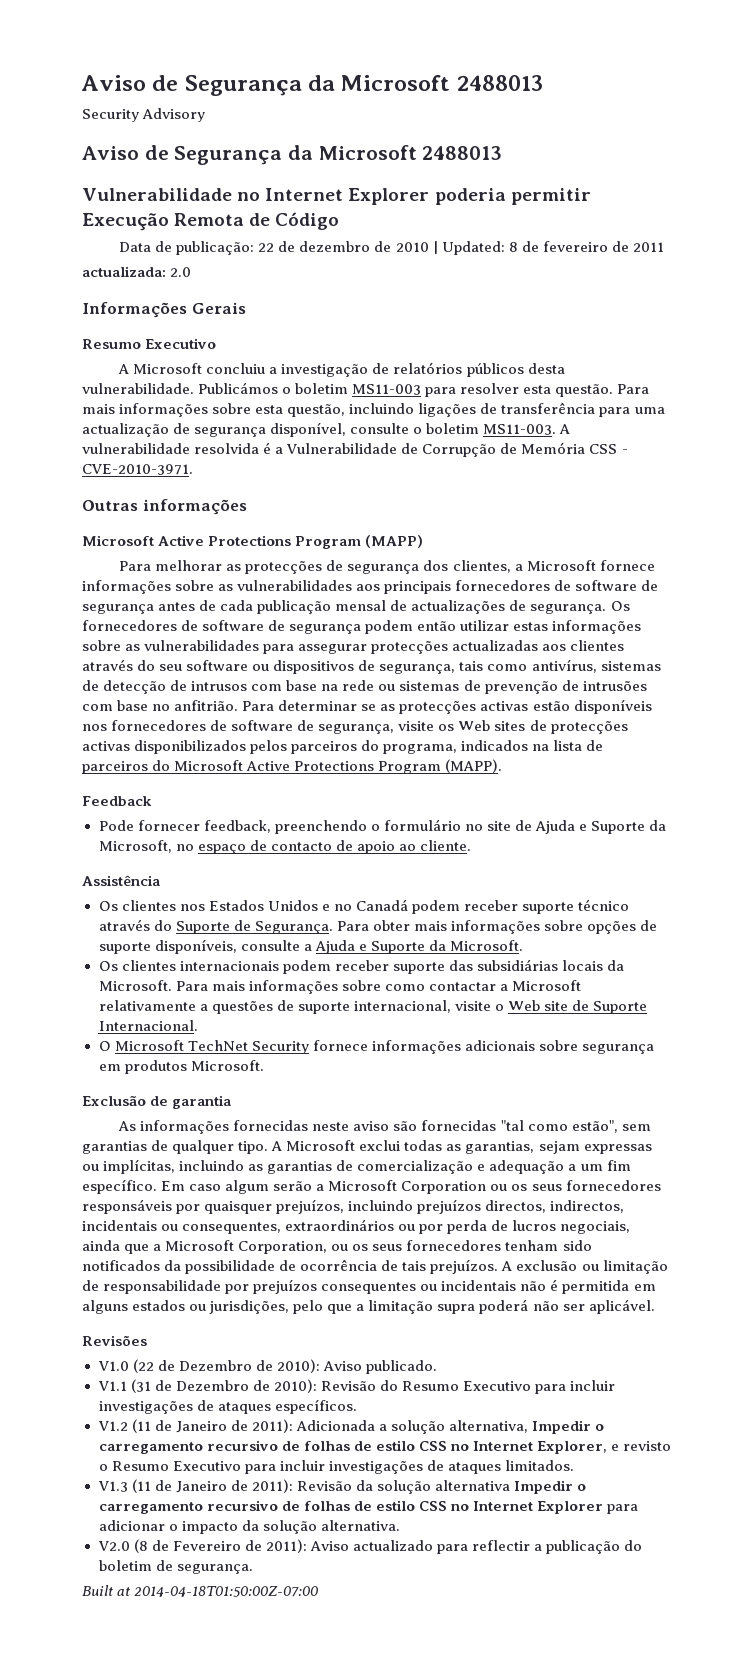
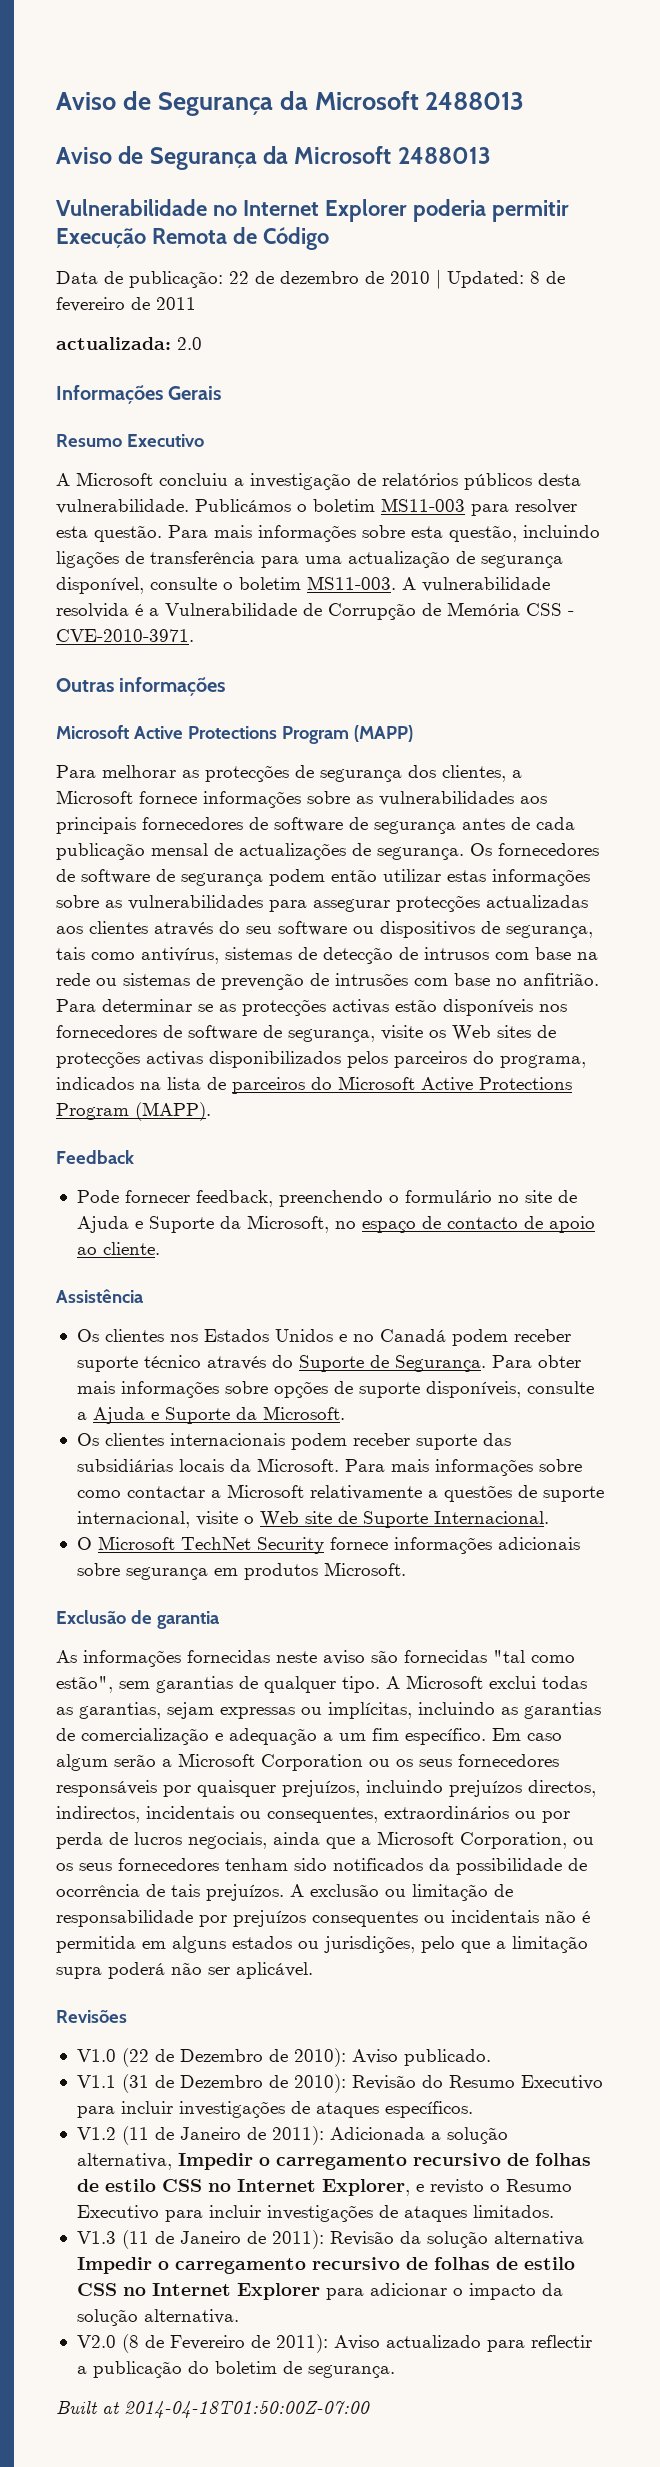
[81,75,543,96] [82,108,206,122] Aviso de Segurança da Microsoft 2488013 // Security Advisory -> [56,91,525,116] Aviso de Segurança da Microsoft 2488013

